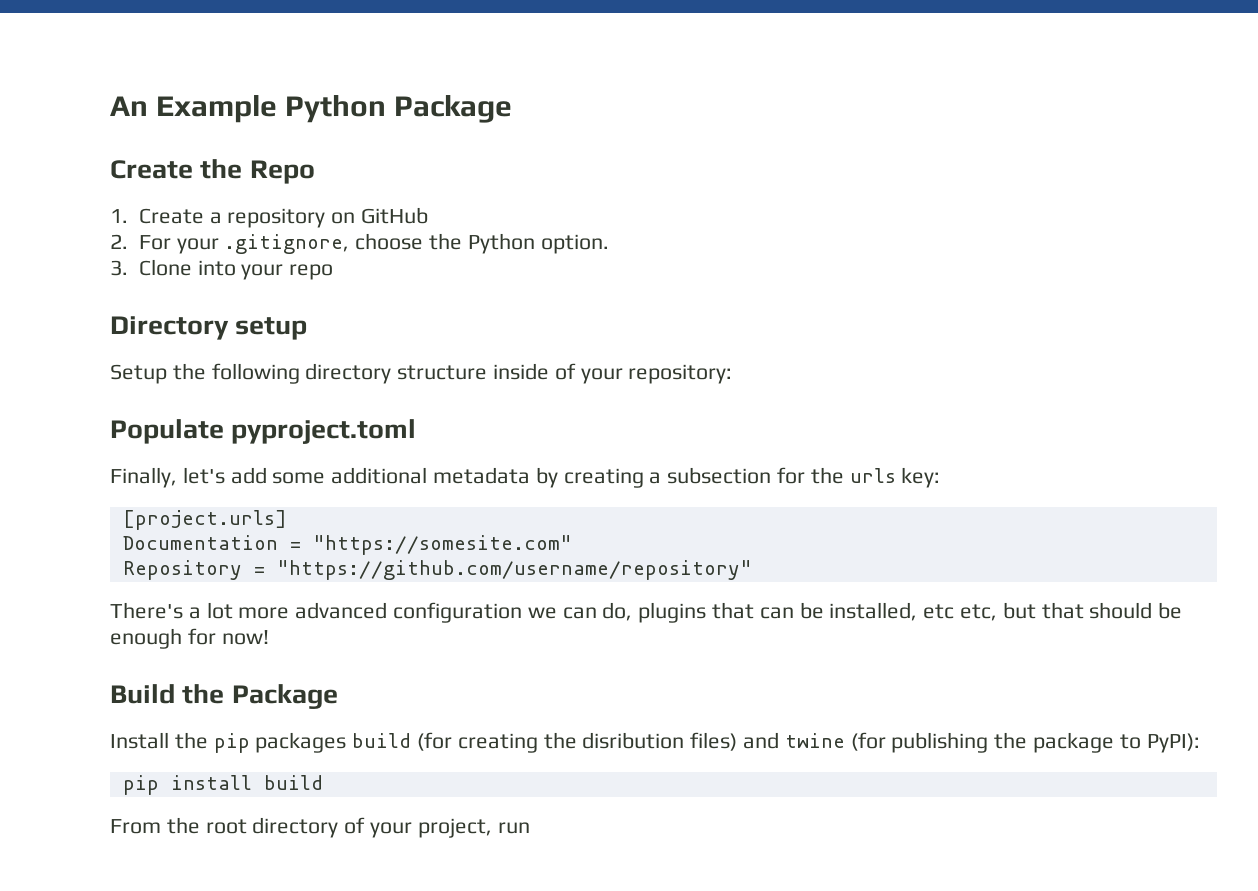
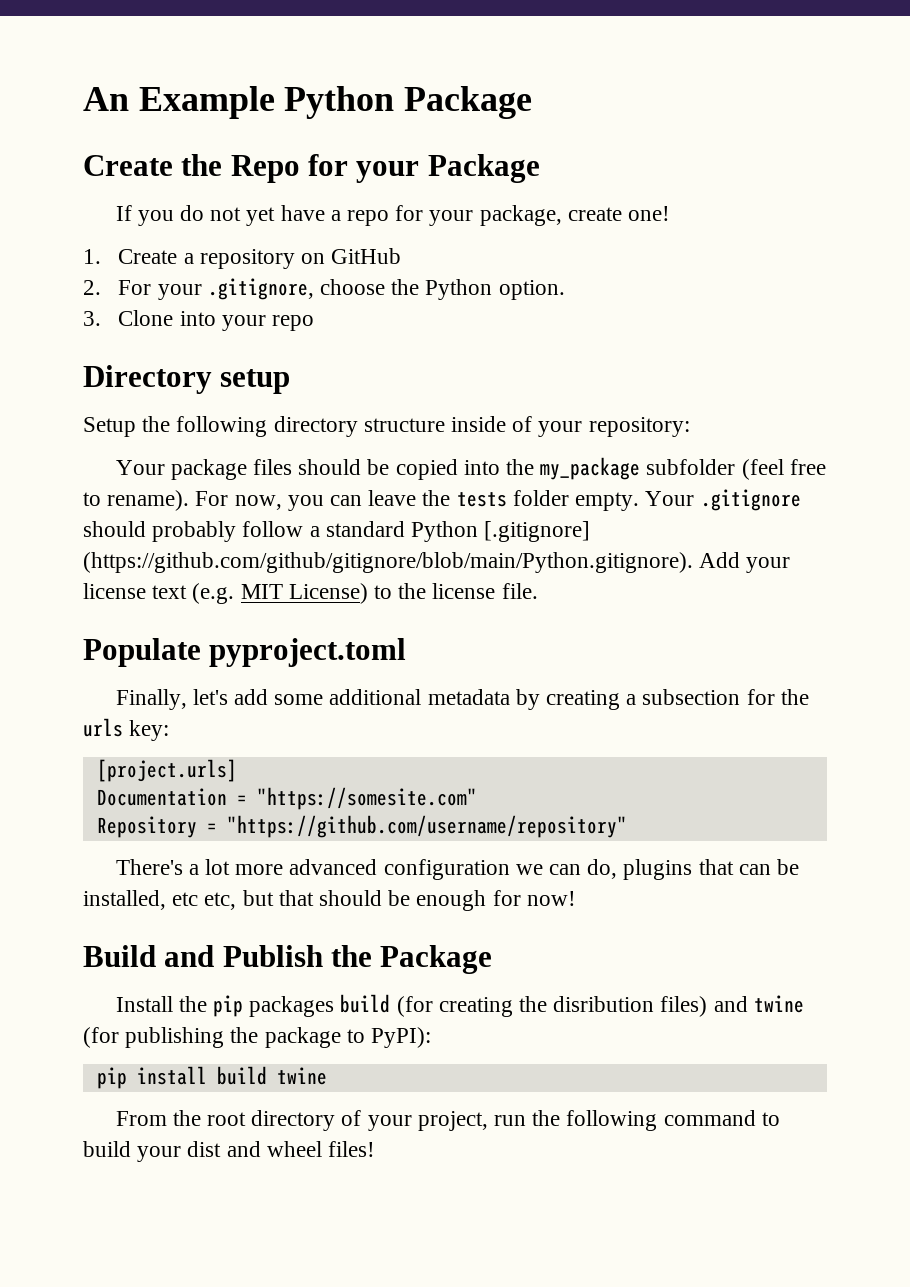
(315, 172) none -> [308,154,540,183] [115,205,671,226] for your Package // If you do not yet have a repo for your package, create one!
(733, 374) none -> [115,457,826,480] [83,489,801,511] [83,521,591,542] [83,552,791,573] [83,583,538,604] // Your package files should be copied into the my_package subfolder (feel free to rename). For now, you can leave the tests folder empty. Your .gitignore should probably follow a standard Python [.gitignore] (https://github.com/github/gitignore/blob/main/Python.gitignore). Add your license text (e.g. MIT License) to the license file.
(175, 694) none -> [164,945,323,967] and Publish
(323, 782) none -> [276,1067,327,1085] twine
(530, 828) none -> [532,1110,780,1131] [83,1141,376,1162] the following command to build your dist and wheel files!

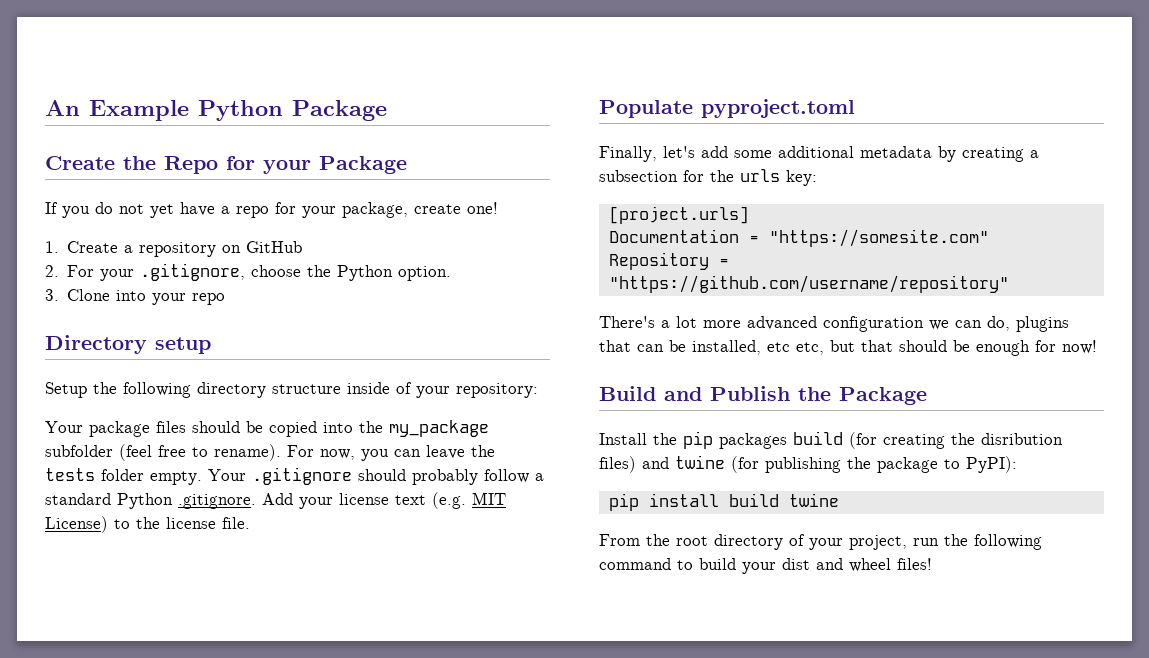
[484,521,591,542] [83,552,693,573] [.gitignore] (https://github.com/github/gitignore/blob/main/Python.gitignore). -> [178,494,256,509] .gitignore.

